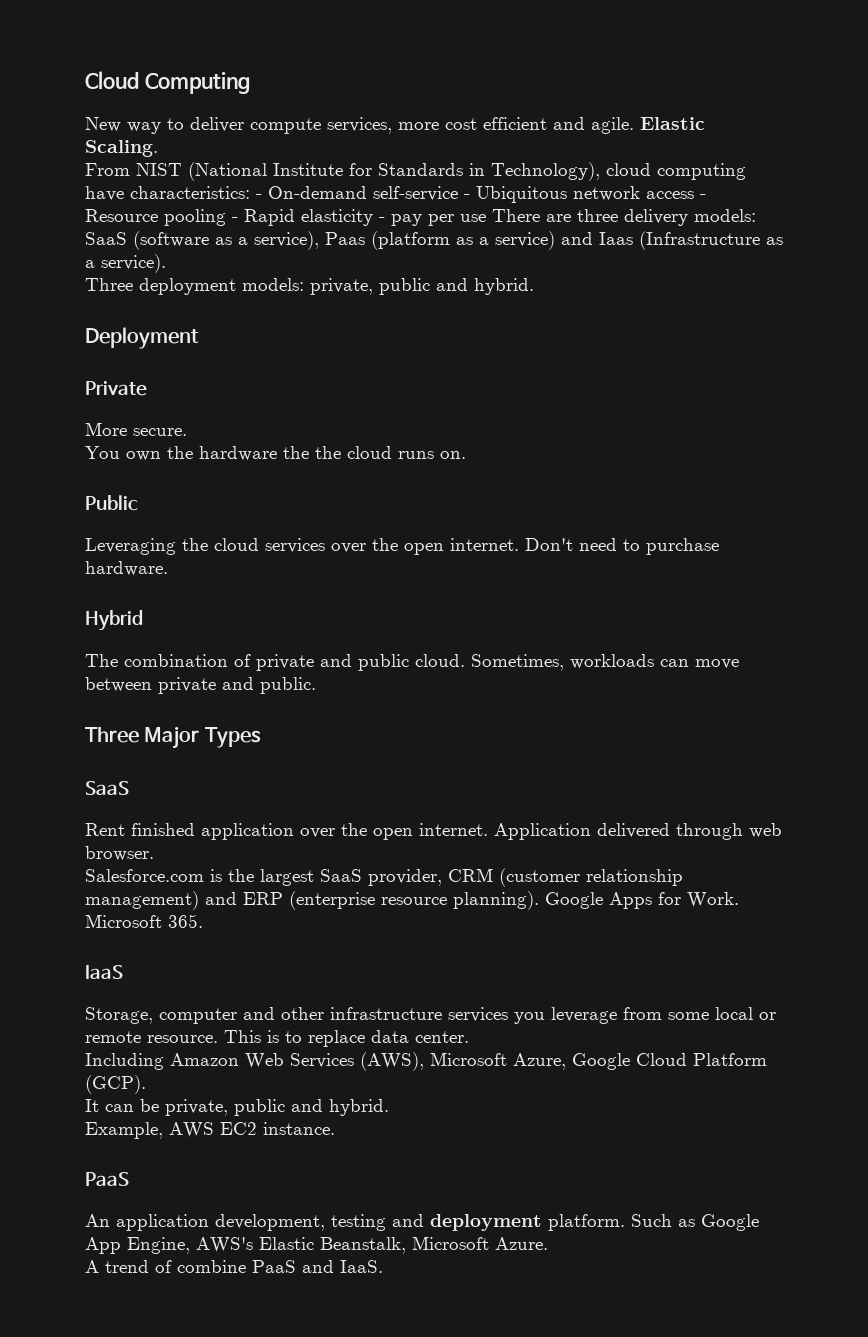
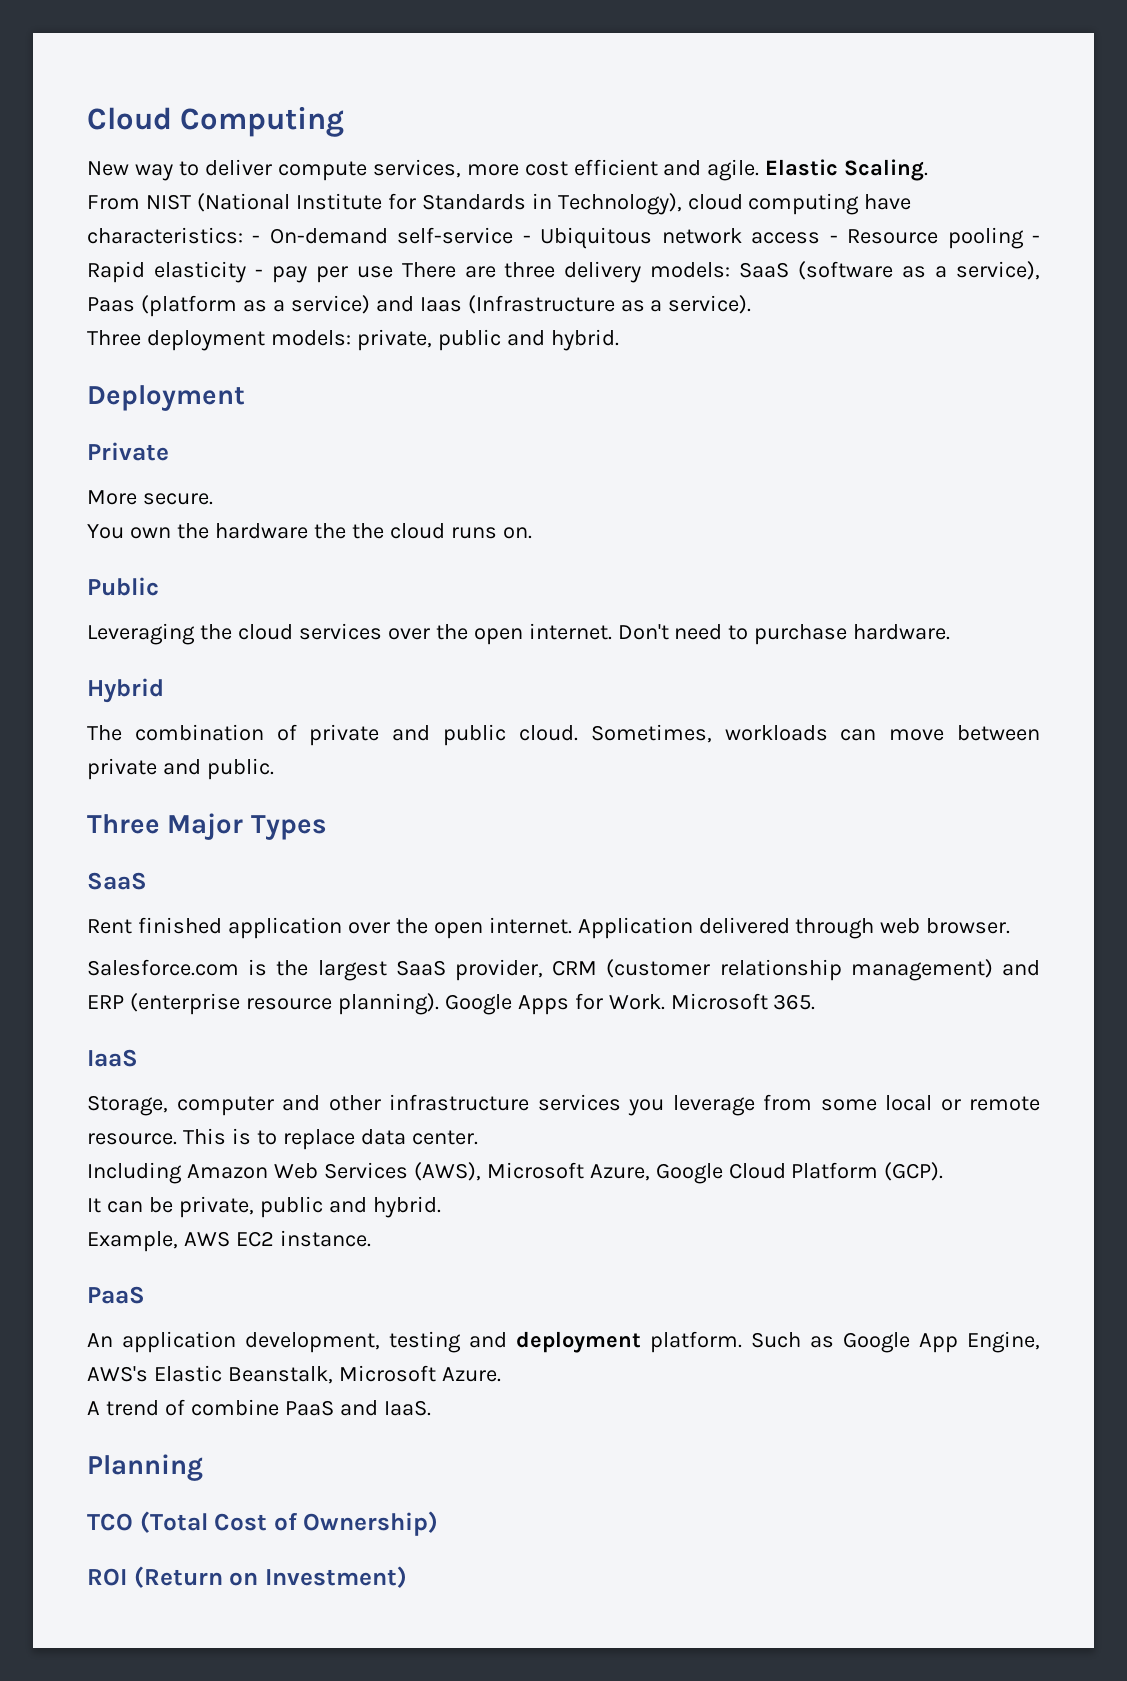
(383, 1266) none -> [87,1454,203,1481] [87,1511,439,1536] [87,1566,407,1588] // Planning // TCO (Total Cost of Ownership) // ROI (Return on Investment)

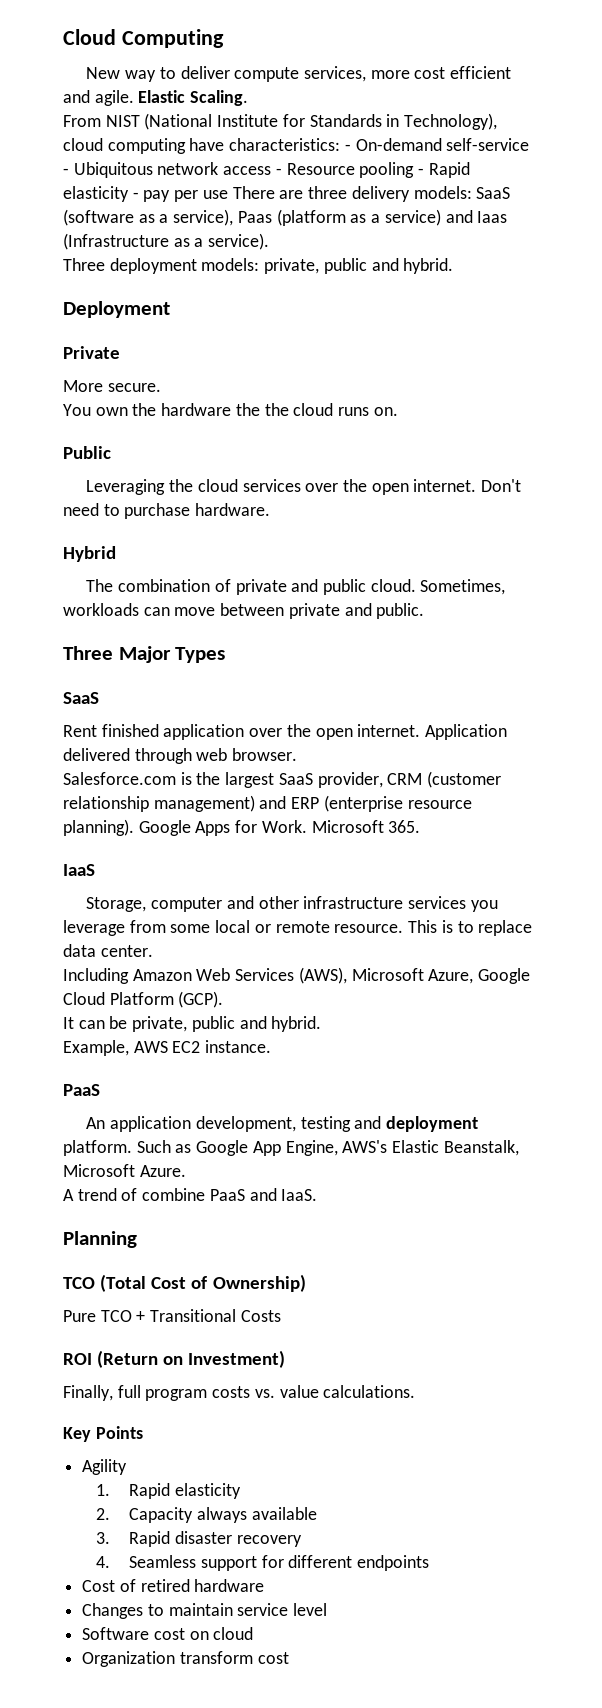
(439, 1523) none -> [63,1309,281,1322] // Pure TCO + Transitional Costs
(407, 1577) none -> [63,1385,416,1401] [63,1426,143,1442] [82,1459,128,1475] [96,1483,241,1499] [96,1507,317,1523] [96,1531,302,1547] [96,1555,429,1571] [82,1579,265,1592] [82,1603,328,1619] [82,1627,254,1640] [82,1651,289,1667] // Finally, full program costs vs. value calculations. // Key Points // Agility // 1. Rapid elasticity // 2. Capacity always available // 3. Rapid disaster recovery // 4. Seamless support for different endpoints // Cost of retired hardware // Changes to maintain service level // Software cost on cloud // Organization transform cost

